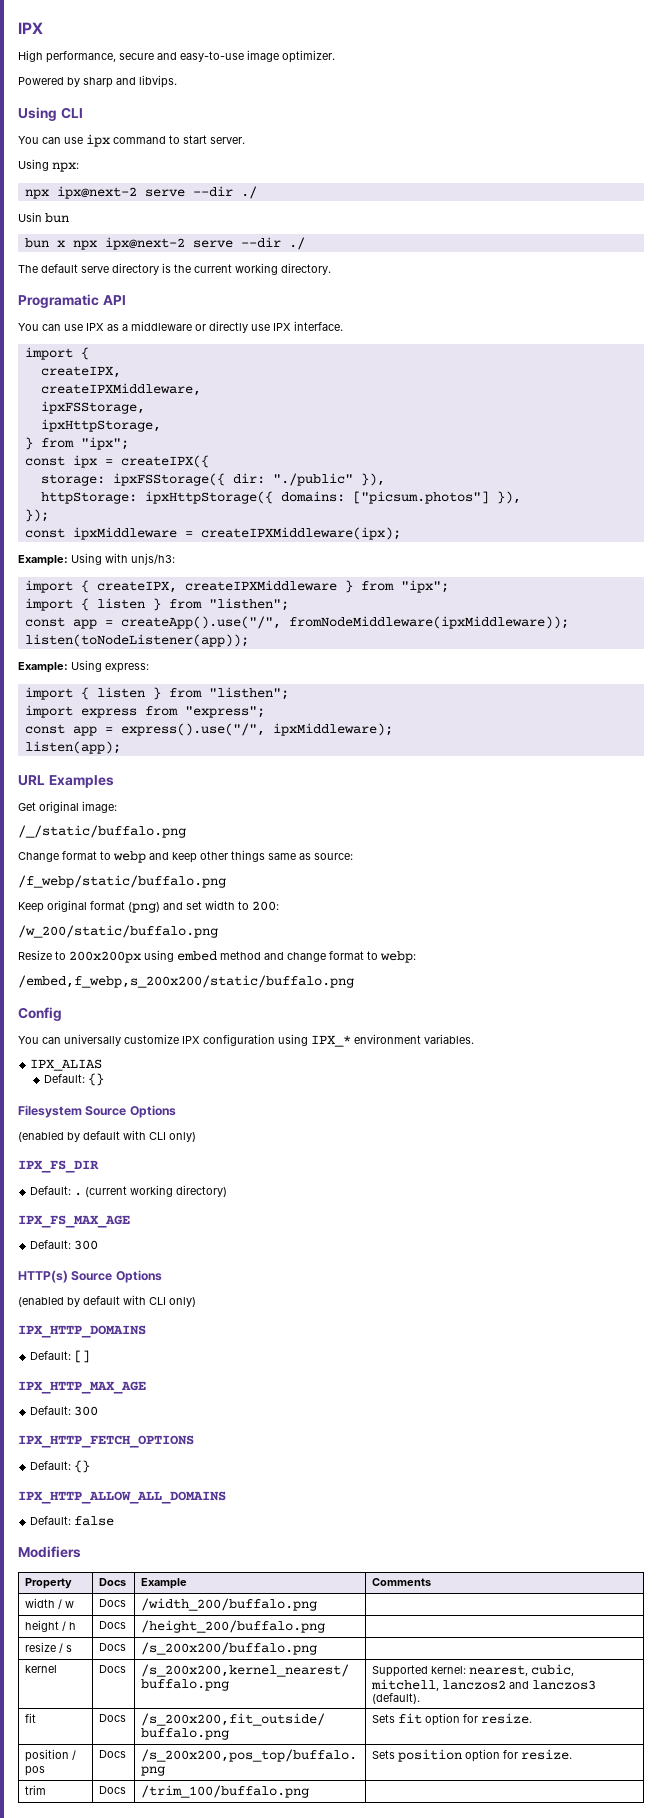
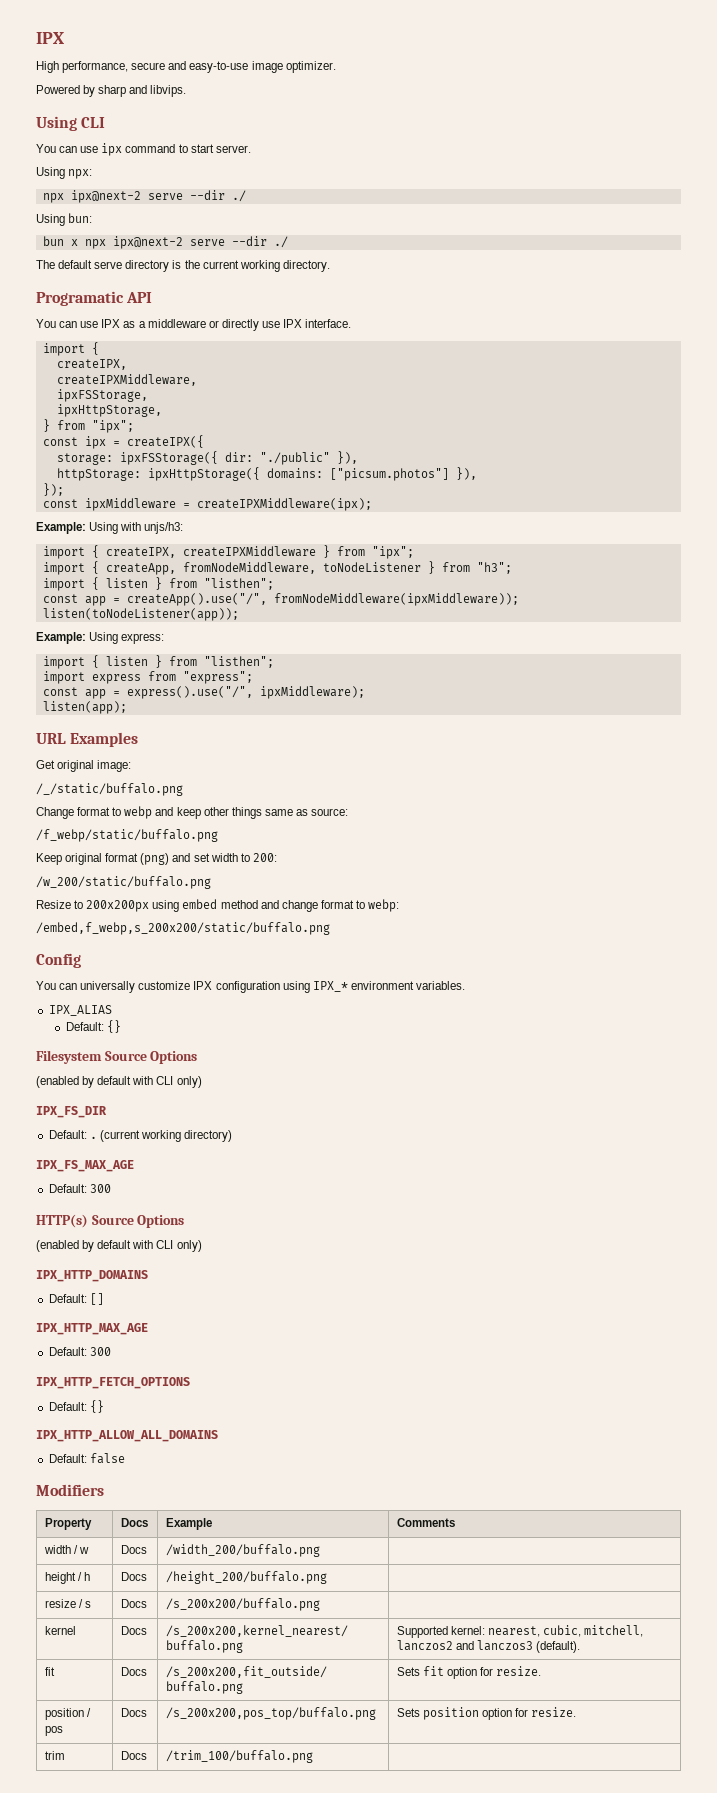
[18,212,69,223] Usin bun -> [36,213,93,226] Using bun:
(449, 586) none -> [42,561,512,575] // import { createApp, fromNodeMiddleware, toNodeListener } from "h3";

